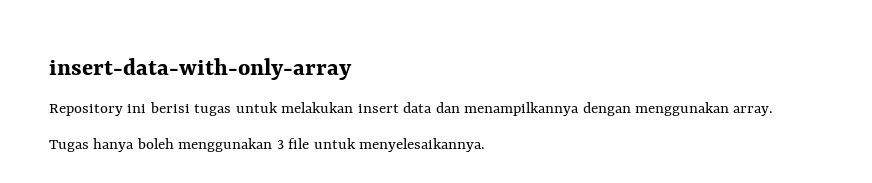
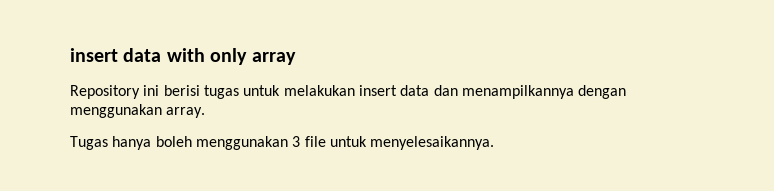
[49,58,352,80] insert-data-with-only-array -> [70,48,296,65] insert data with only array

